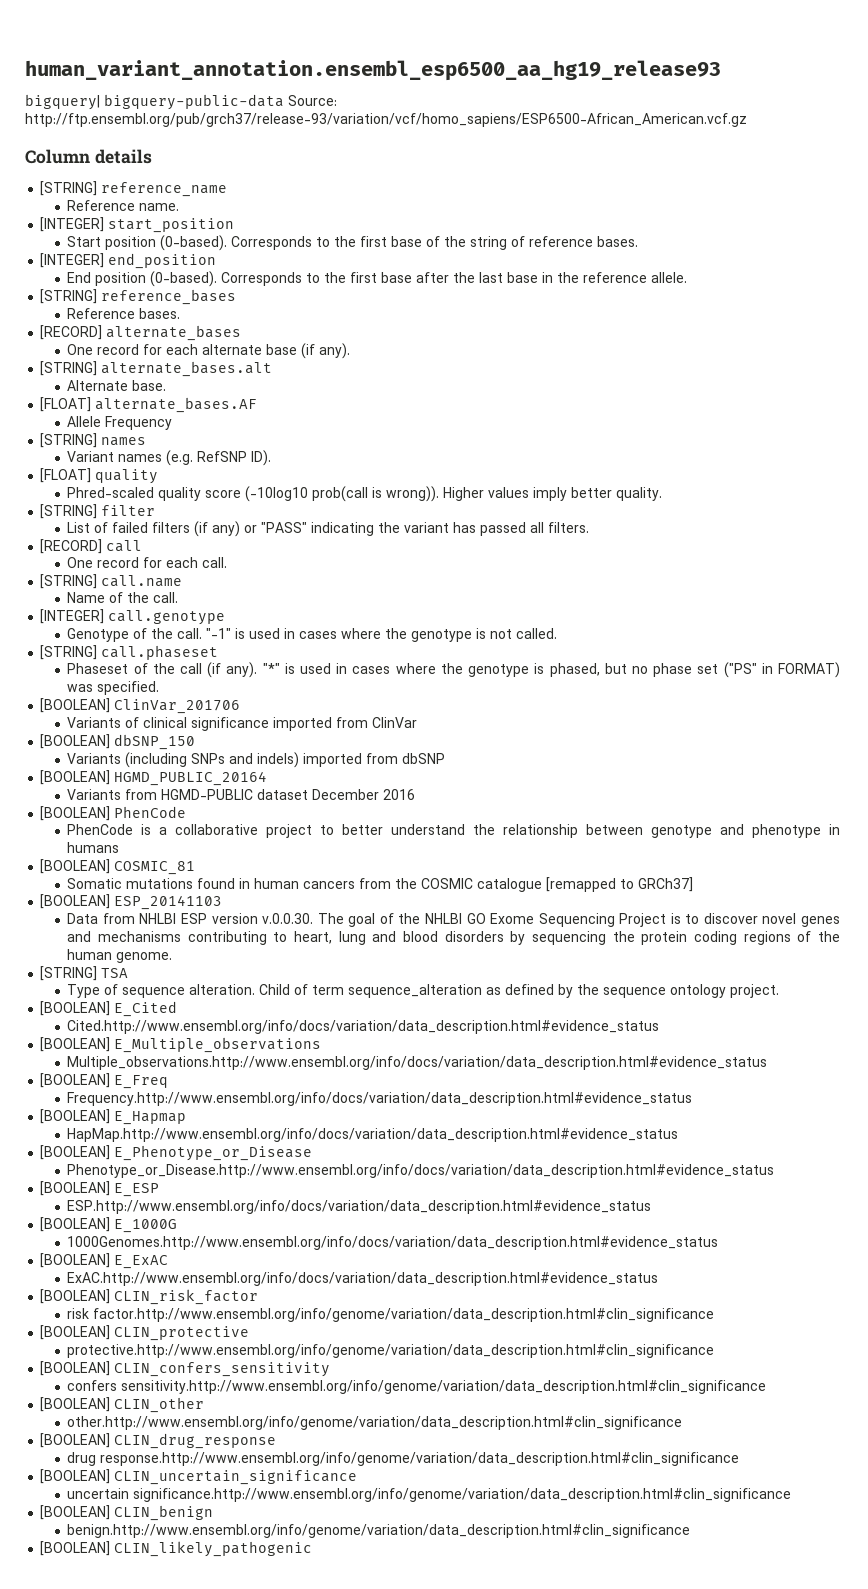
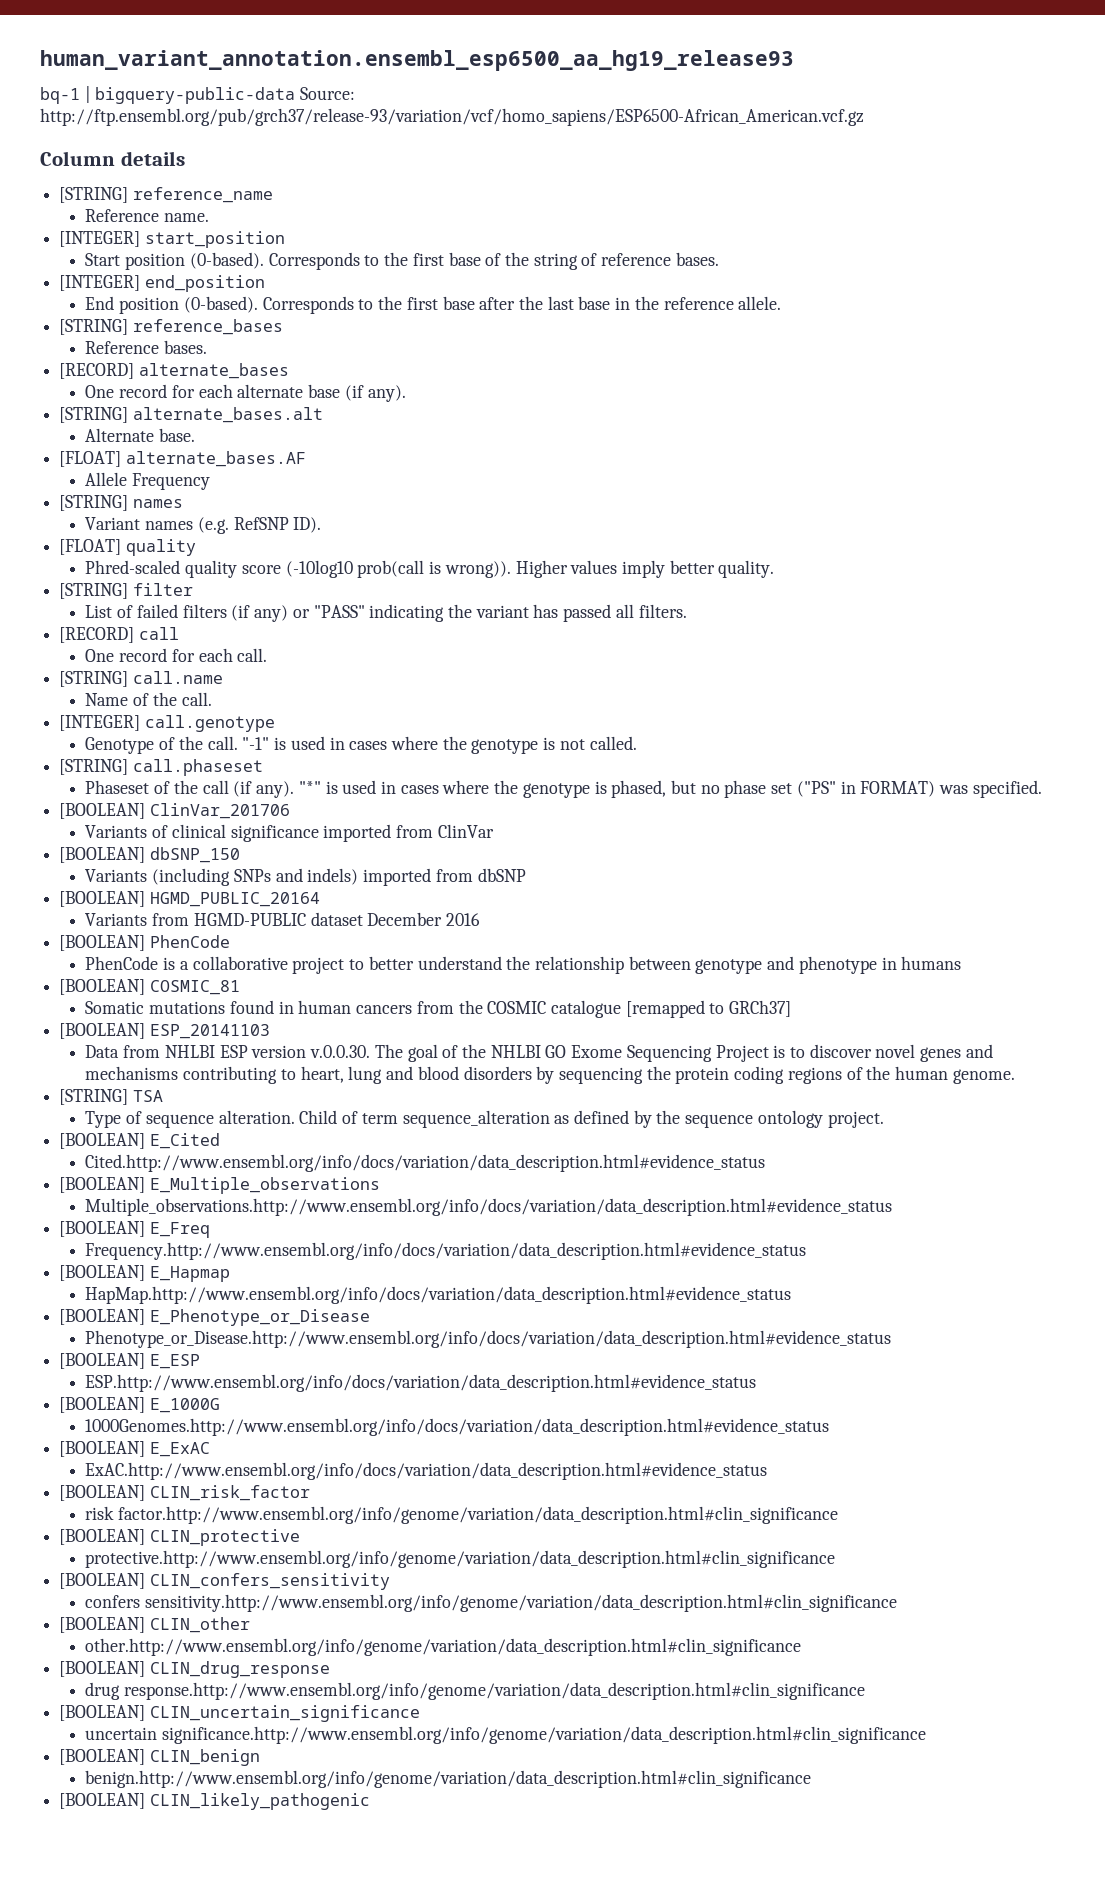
[25,94,100,110] bigquery| -> [40,86,91,104] bq-1 |

